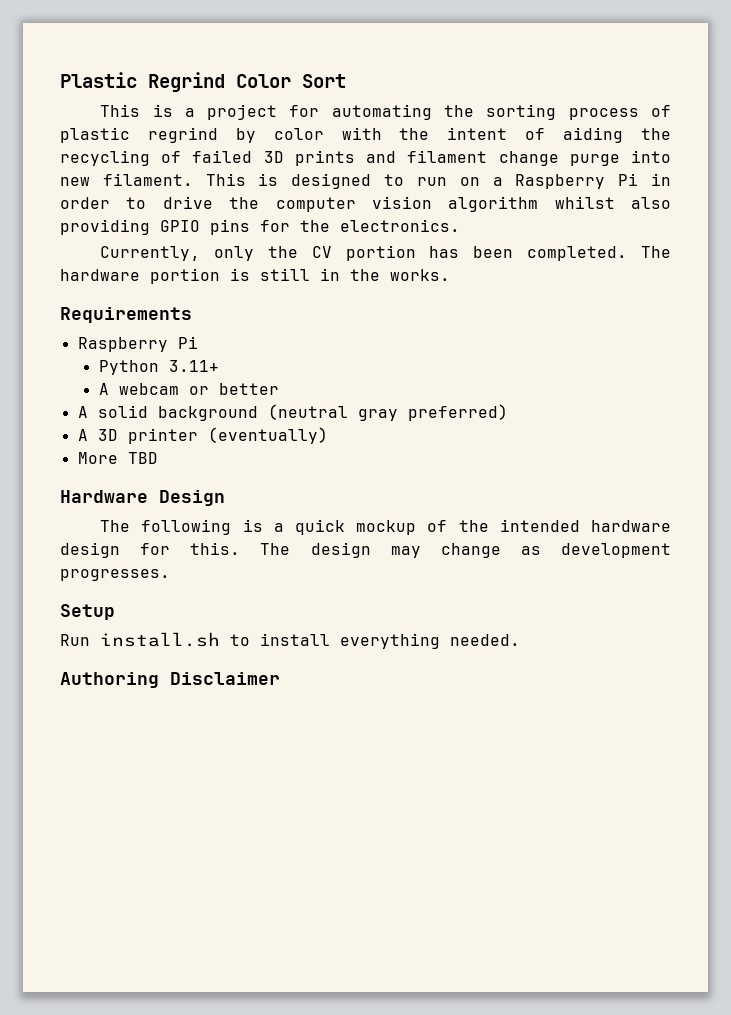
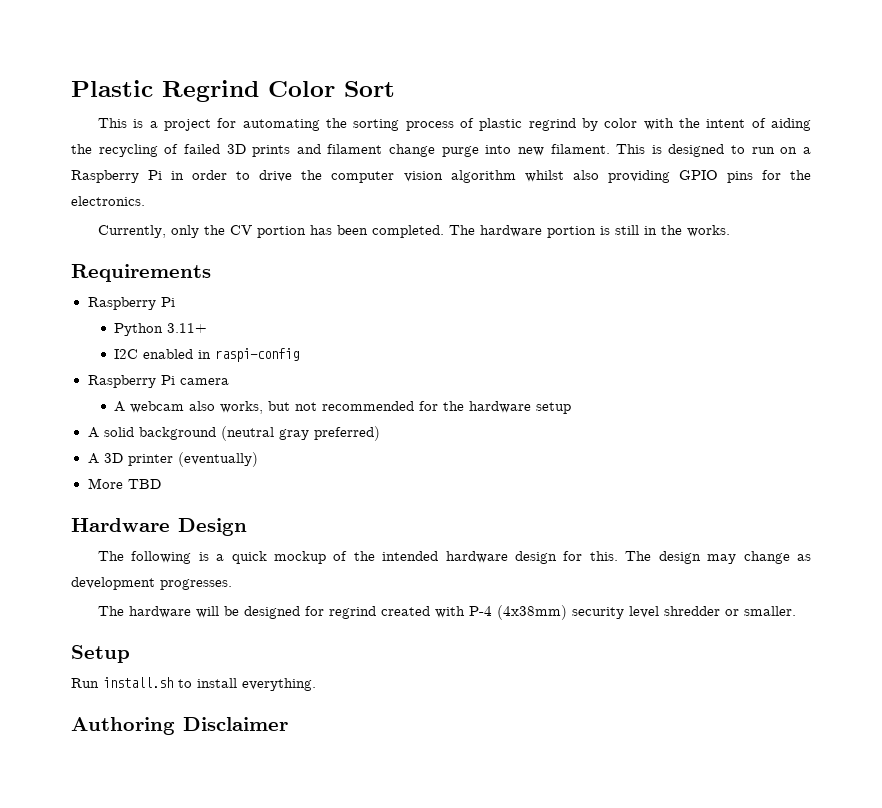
[98,383,279,395] A webcam or better -> [114,348,300,362] [87,375,229,388] [114,401,572,414] I2C enabled in raspi-config // Raspberry Pi camera // A webcam also works, but not recommended for the hardware setup
(170, 575) none -> [97,605,796,620] // The hardware will be designed for regrind created with P-4 (4x38mm) security level shredder or smaller.
[340,633,520,649] everything needed. -> [242,678,316,691] everything.

